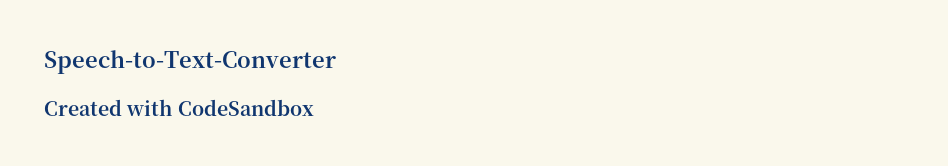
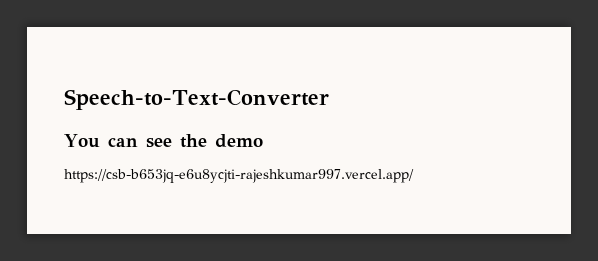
[44,99,314,116] Created with CodeSandbox -> [64,134,263,148] [64,169,414,183] You can see the demo // https://csb-b653jq-e6u8ycjti-rajeshkumar997.vercel.app/

